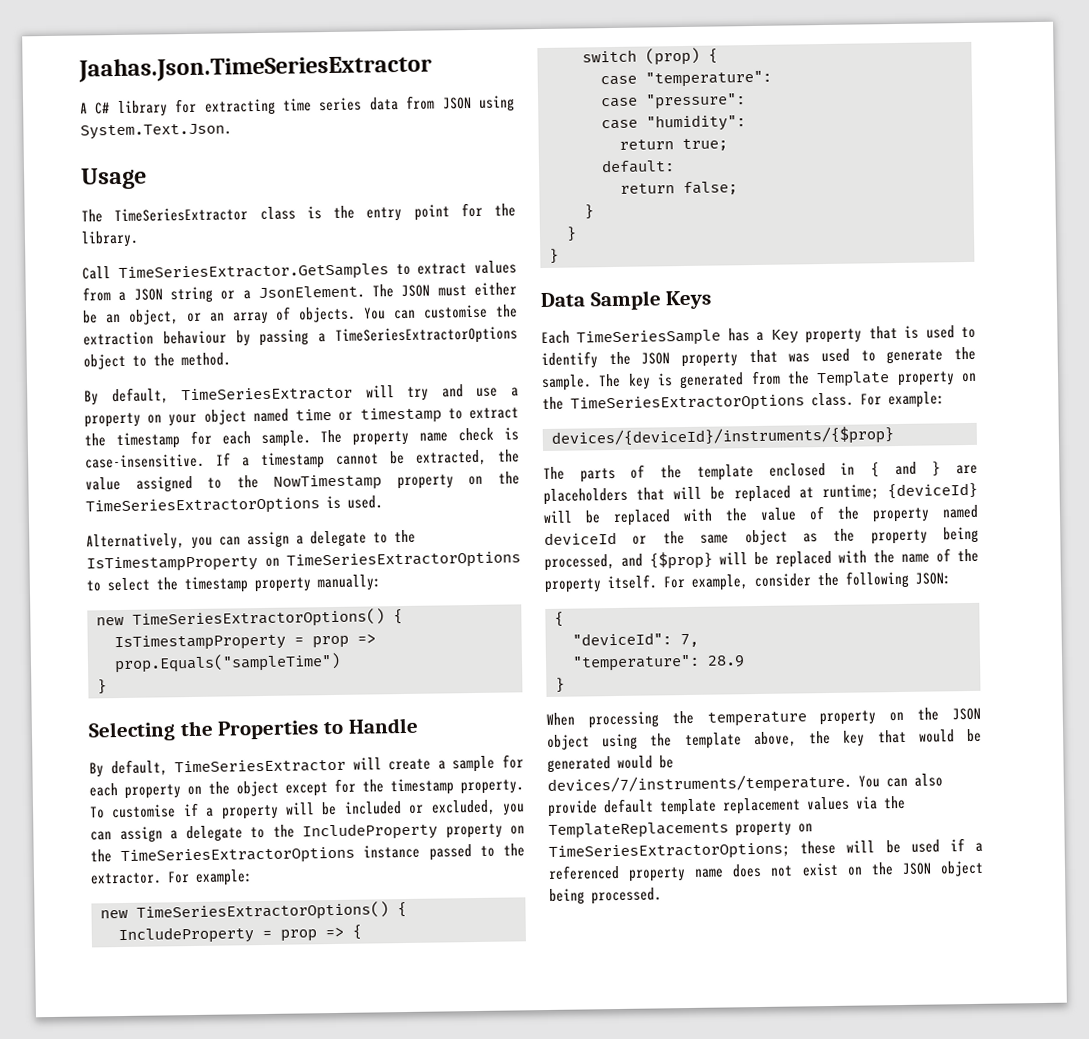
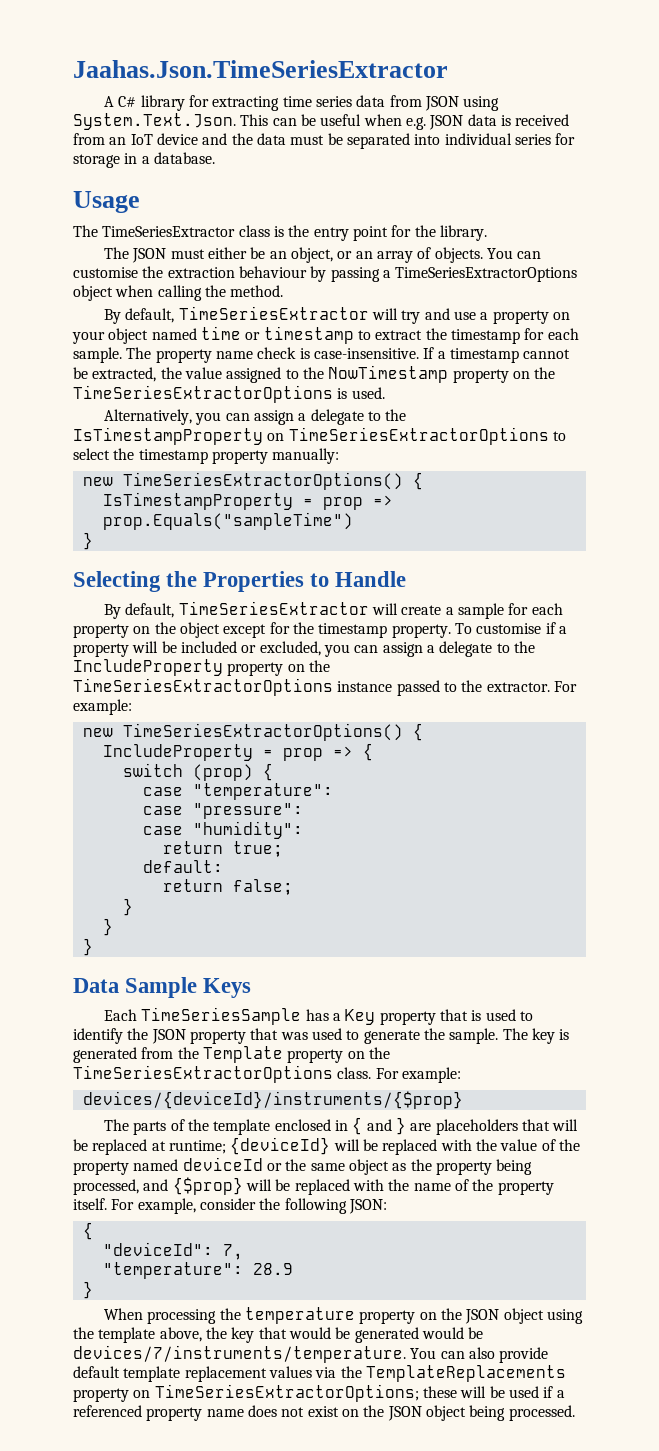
(232, 131) none -> [240,114,570,130] [73,133,576,149] [73,152,215,168] This can be useful when e.g. JSON data is received from an IoT device and the data must be separated into individual series for storage in a database.
[82,260,517,283] [82,285,365,304] Call TimeSeriesExtractor.GetSamples to extract values from a JSON string or a JsonElement. -> (487, 233) none
[132,355,147,367] to -> [115,285,202,301] when calling

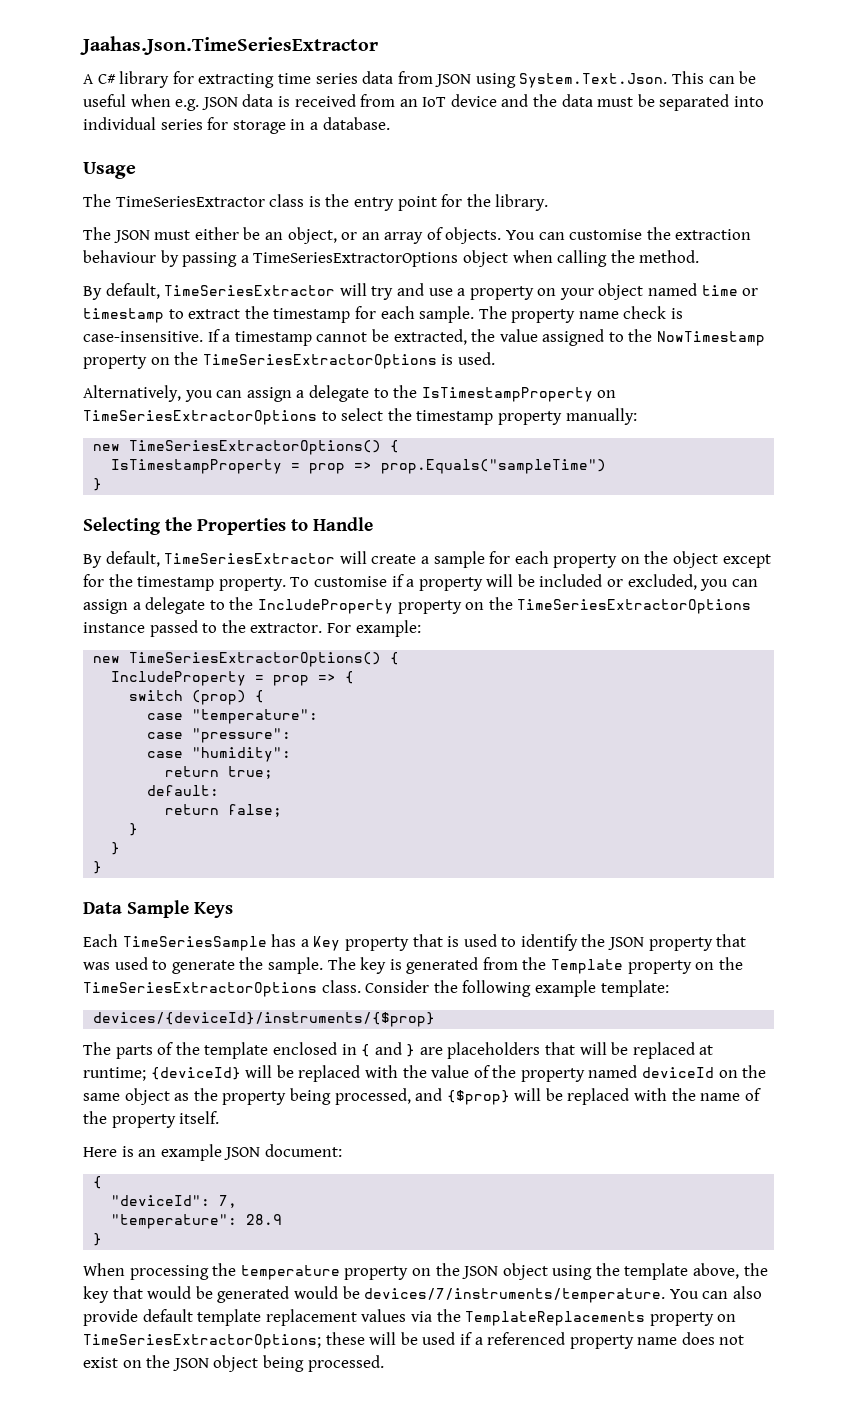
[375,1067,461,1083] For example: -> [365,980,669,997] Consider the following example template:
[266,1163,282,1171] or -> [718,1070,738,1078] on
[111,1198,387,1214] For example, consider the following JSON: -> [83,1144,342,1161] // Here is an example JSON document:

